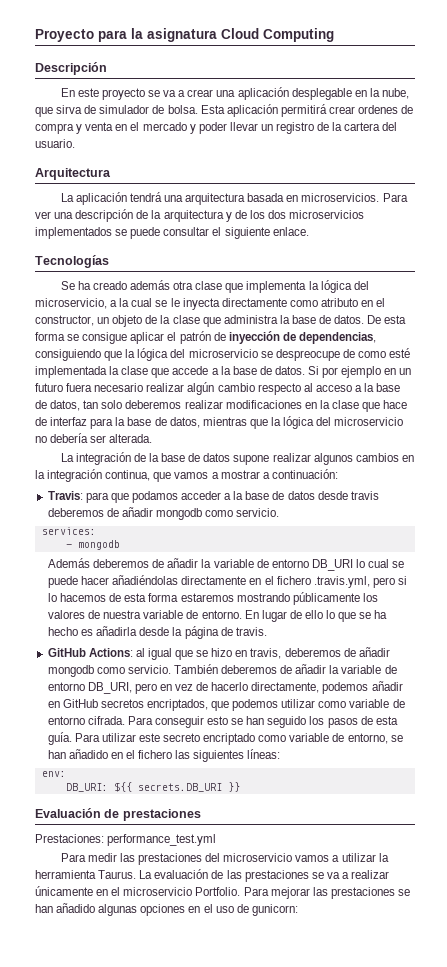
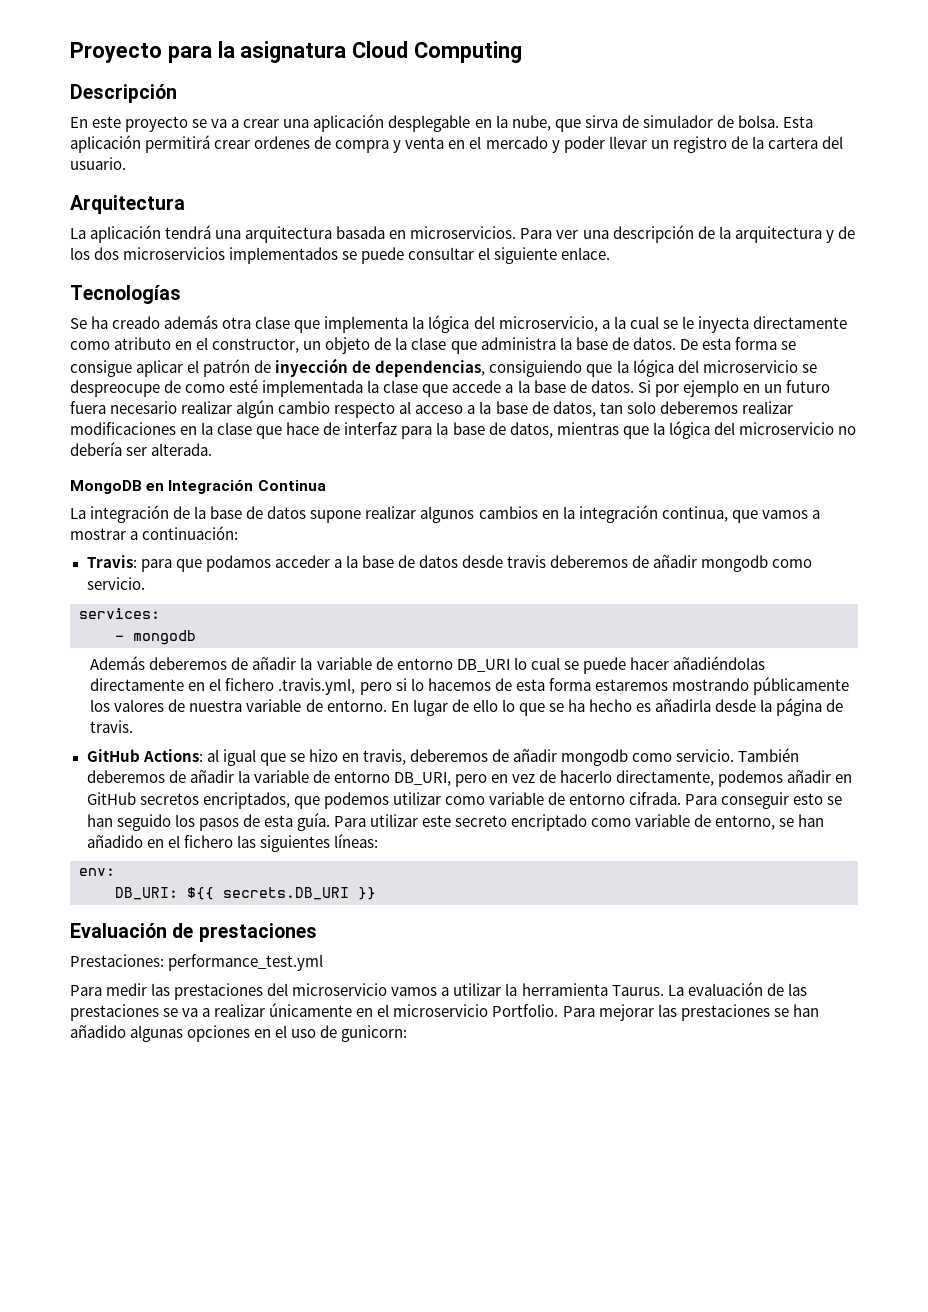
(153, 438) none -> [70,480,326,494] // MongoDB en Integración Continua

